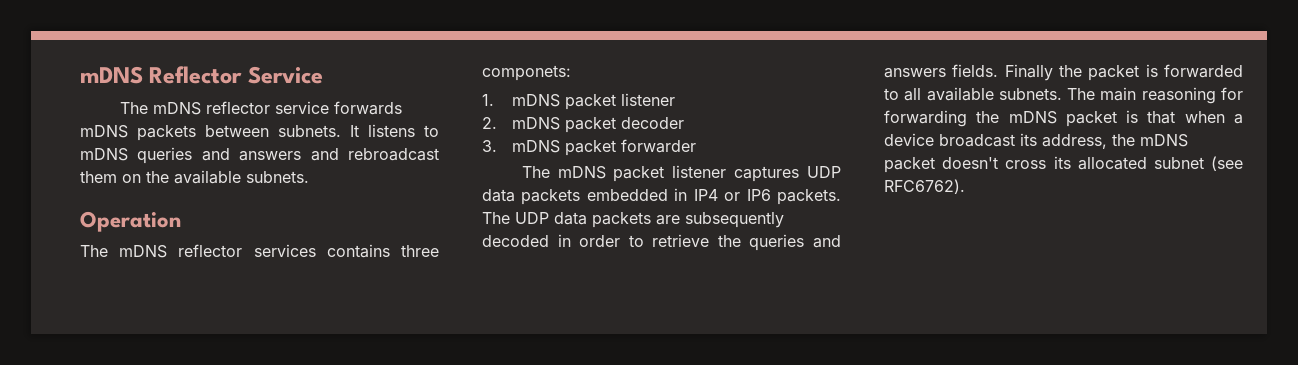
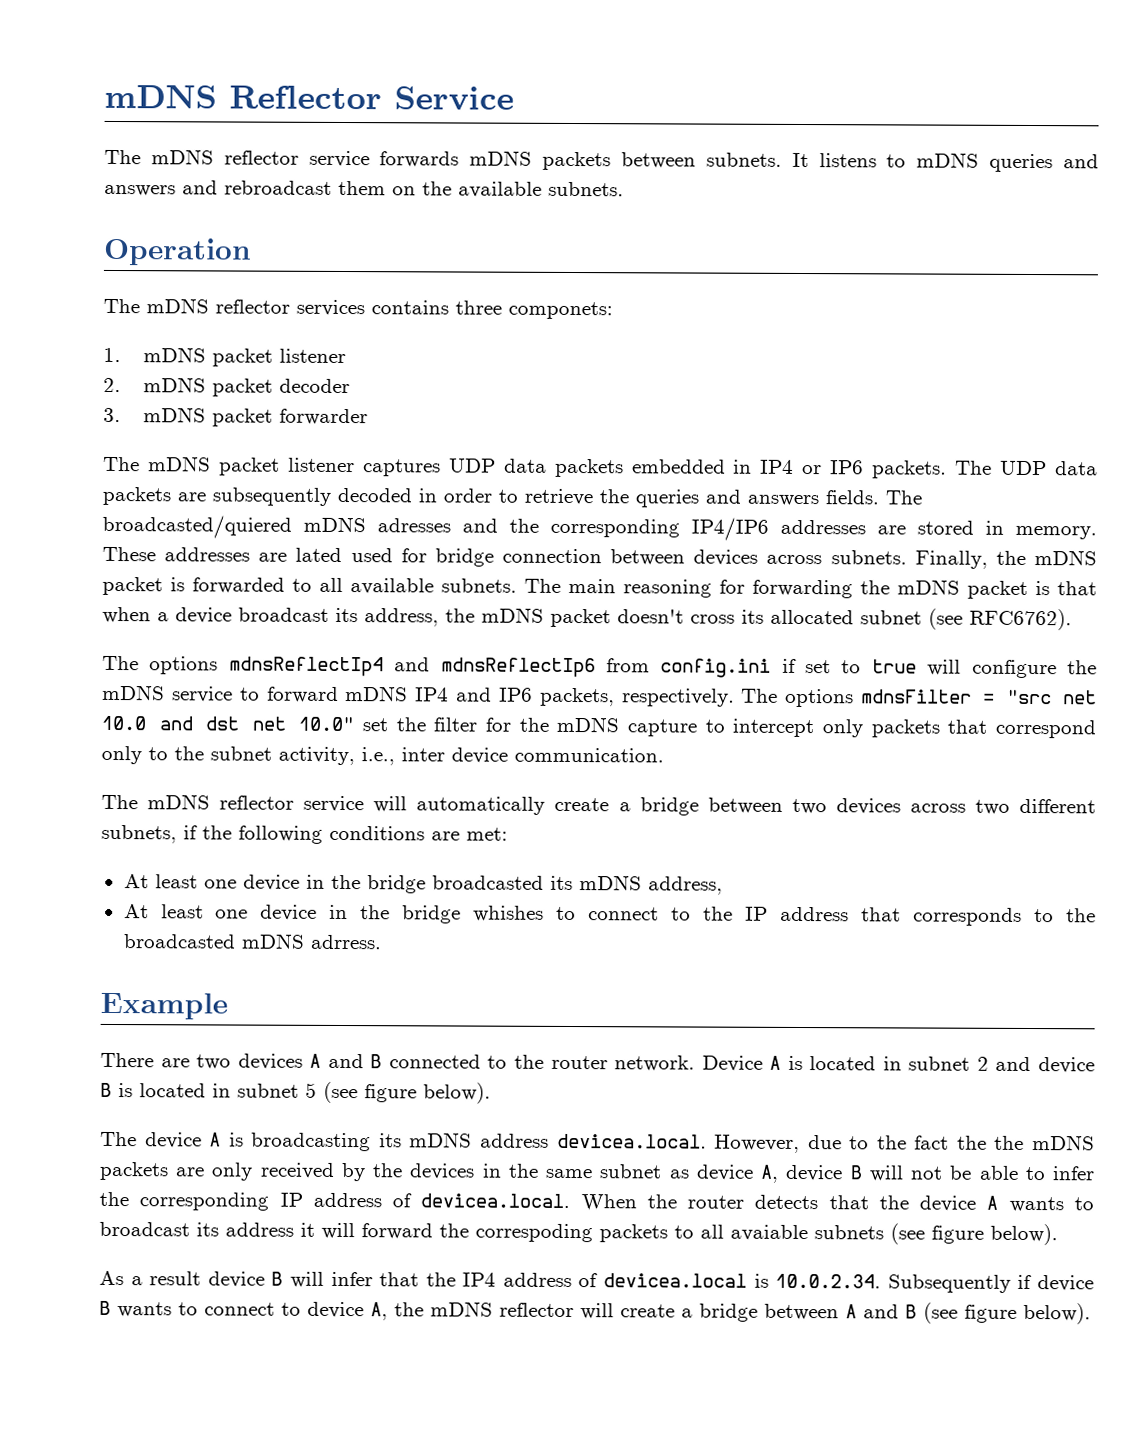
[1004,64,1082,81] Finally the -> [885,490,922,505] [102,514,1097,541] [102,546,1097,569] The broadcasted/quiered mDNS adresses and the corresponding IP4/IP6 addresses are stored in memory. These addresses are lated used for bridge connection between devices across subnets. Finally, the mDNS
(965, 186) none -> [102,655,1097,679] [102,684,1097,708] [101,715,1096,739] [101,745,664,766] [101,794,1096,816] [101,824,508,844] [123,874,723,895] [123,904,1097,926] [122,933,382,950] [100,992,228,1020] [100,1052,1095,1074] [100,1081,491,1104] [100,1131,1095,1154] [99,1161,1095,1183] [99,1191,1094,1213] [99,1221,1058,1246] [99,1270,1094,1293] [99,1300,1091,1325] // The options mdnsReflectIp4 and mdnsReflectIp6 from config.ini if set to true will configure the mDNS service to forward mDNS IP4 and IP6 packets, respectively. The options mdnsFilter = "src net 10.0 and dst net 10.0" set the filter for the mDNS capture to intercept only packets that correspond only to the subnet activity, i.e., inter device communication. // The mDNS reflector service will automatically create a bridge between two devices across two different subnets, if the following conditions are met: // At least one device in the bridge broadcasted its mDNS address, // At least one device in the bridge whishes to connect to the IP address that corresponds to the broadcasted mDNS adrress. // Example // There are two devices A and B connected to the router network. Device A is located in subnet 2 and device B is located in subnet 5 (see figure below). // The device A is broadcasting its mDNS address devicea.local. However, due to the fact the the mDNS packets are only received by the devices in the same subnet as device A, device B will not be able to infer the corresponding IP address of devicea.local. When the router detects that the device A wants to broadcast its address it will forward the correspoding packets to all avaiable subnets (see figure below). // As a result device B will infer that the IP4 address of devicea.local is 10.0.2.34. Subsequently if device B wants to connect to device A, the mDNS reflector will create a bridge between A and B (see figure below).

